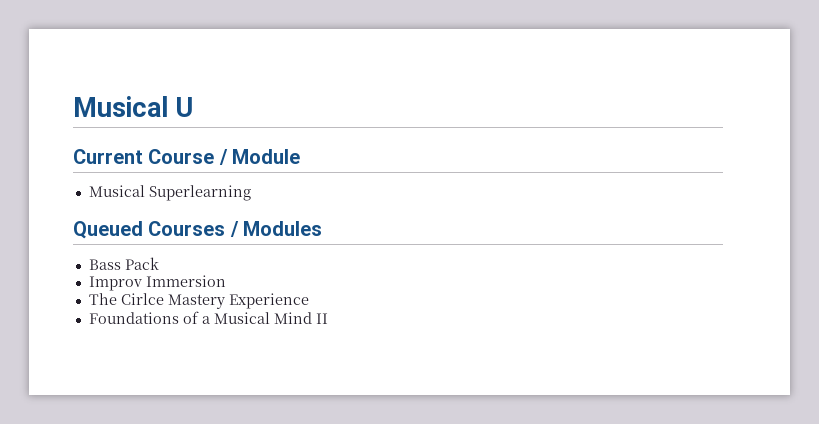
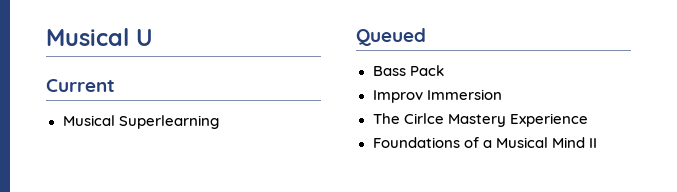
[148,149,301,165] Course / Module -> (115, 85) none
[148,221,323,237] Courses / Modules -> (426, 37) none

